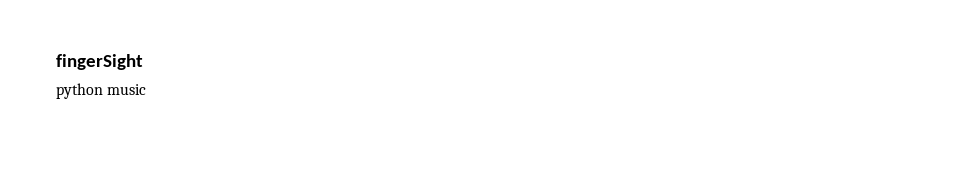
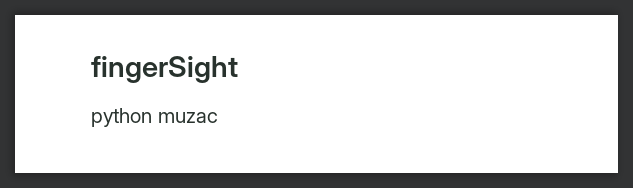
[107,84,147,95] music -> [157,112,218,123] muzac

